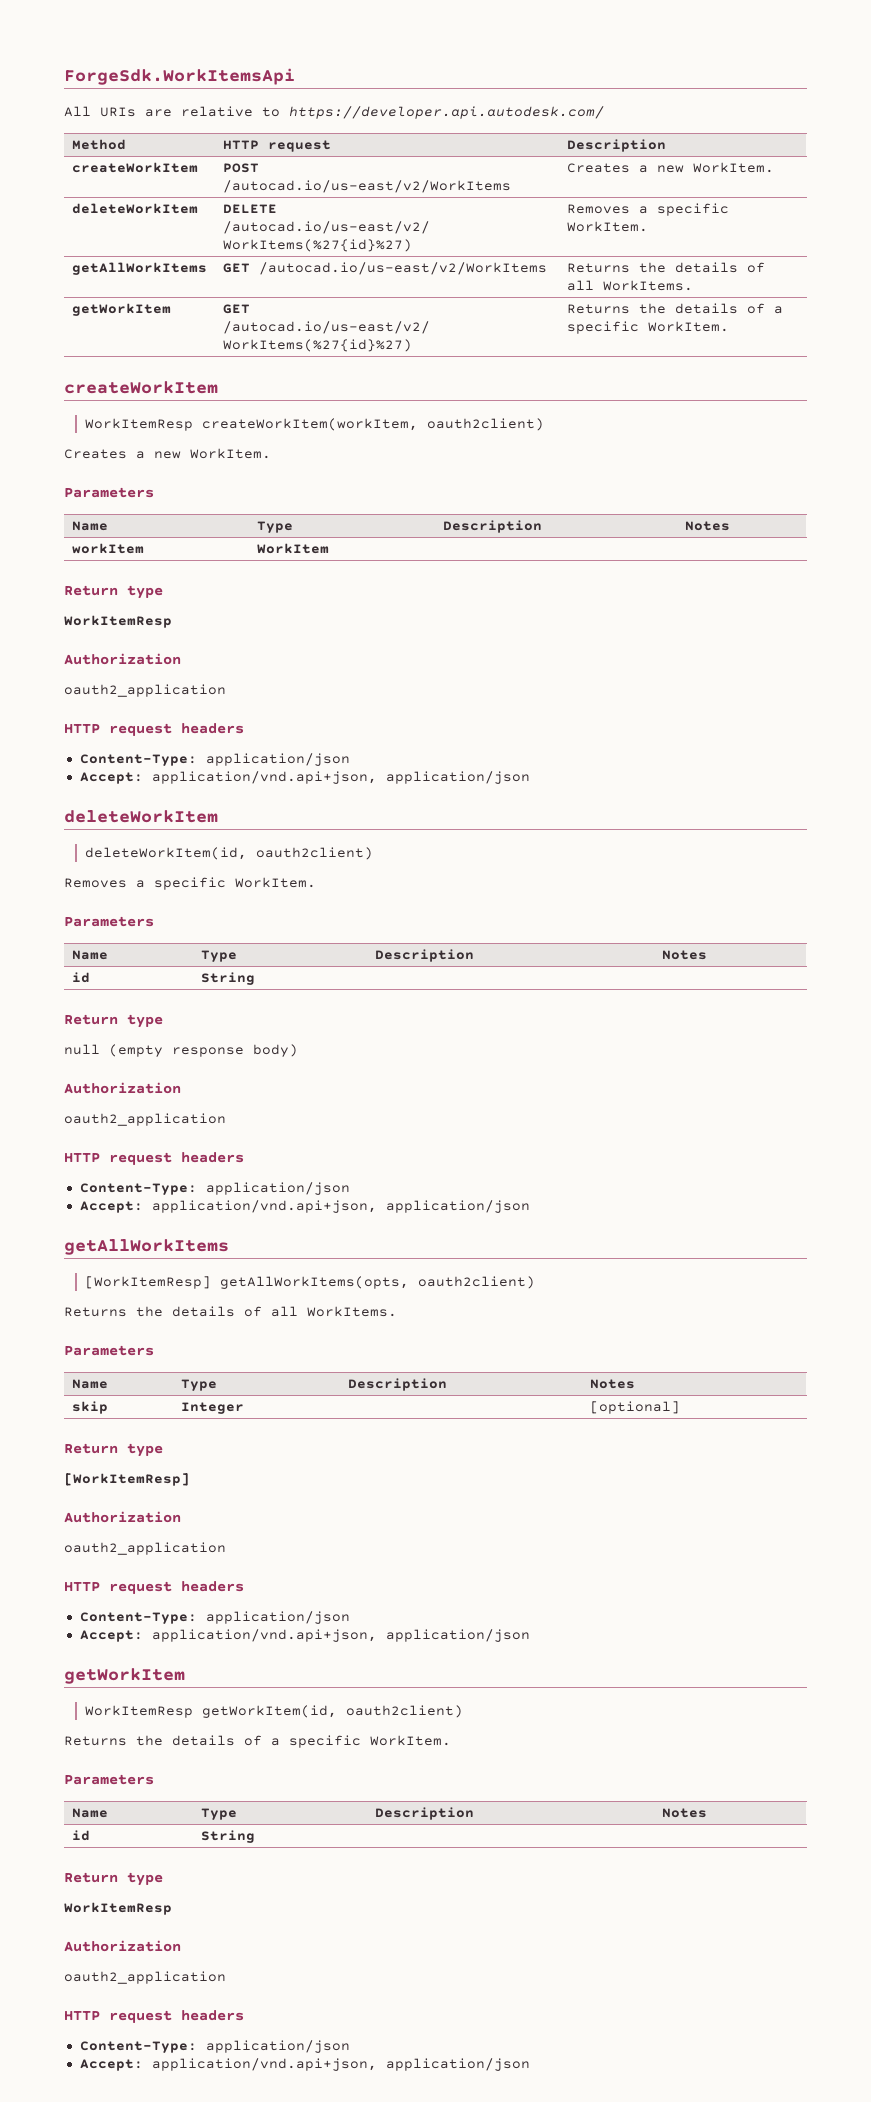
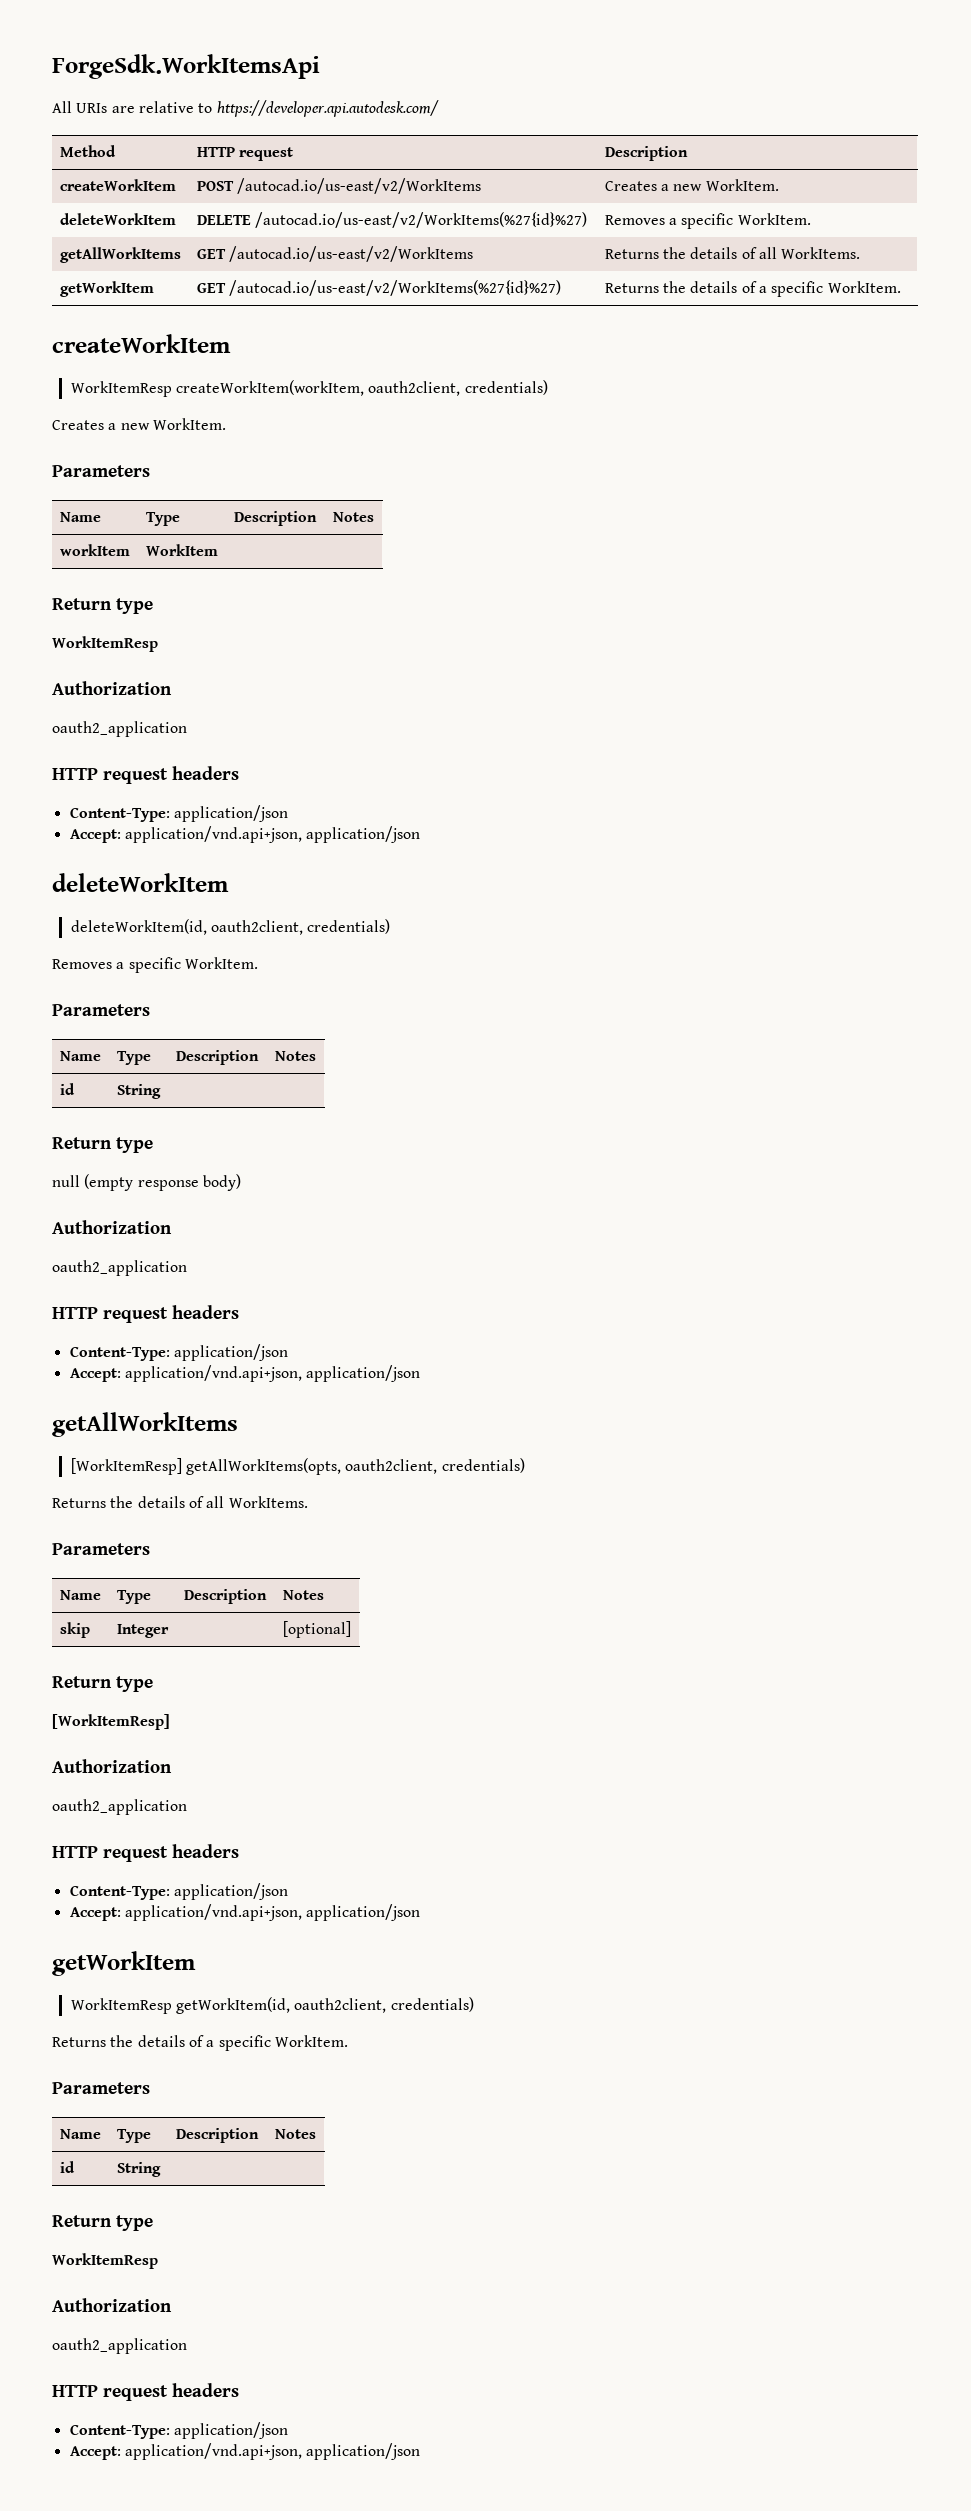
[427,418,545,431] oauth2client) -> [368,380,548,396] oauth2client, credentials)
[256,847,374,860] oauth2client) -> [210,919,391,935] oauth2client, credentials)
[418,1276,536,1289] oauth2client) -> [345,1458,525,1474] oauth2client, credentials)
[346,1705,464,1718] oauth2client) -> [294,1997,474,2013] oauth2client, credentials)

